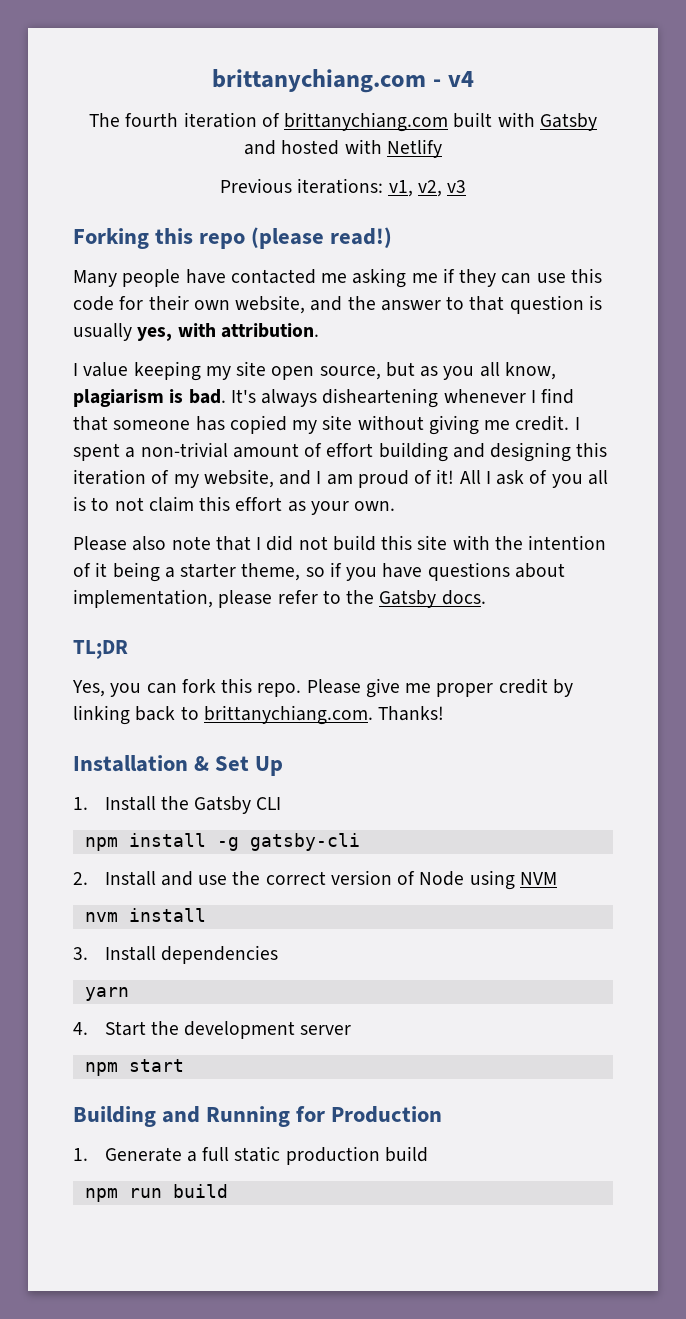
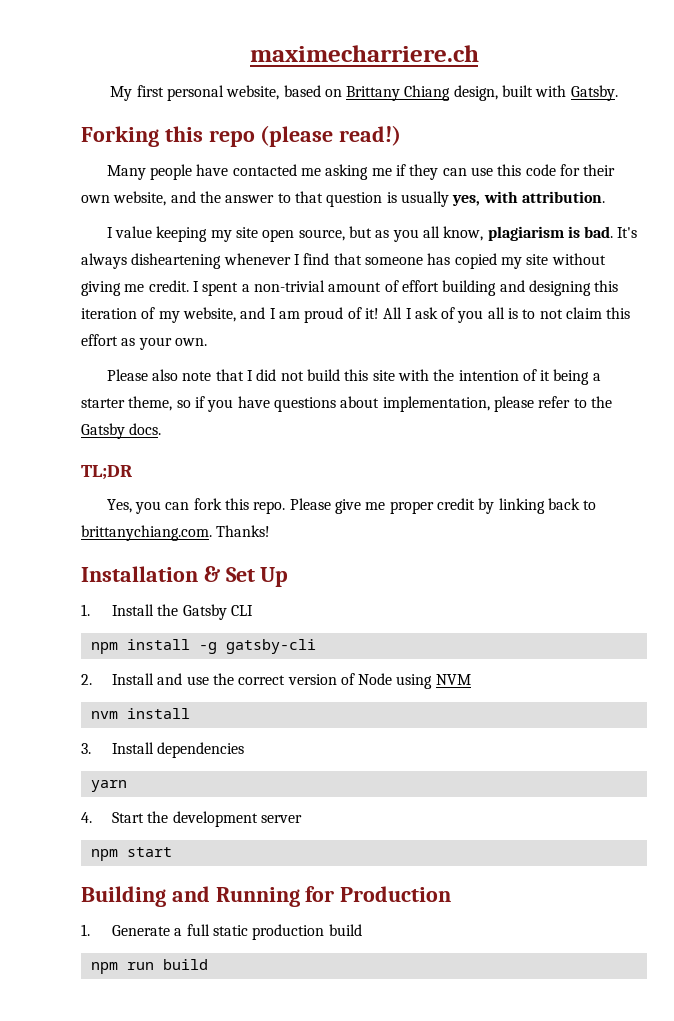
[212,69,474,93] [89,112,597,132] [244,139,442,158] [219,178,467,197] brittanychiang.com - v4 // The fourth iteration of brittanychiang.com built with Gatsby and hosted with Netlify // Previous iterations: v1, v2, v3 -> [249,45,479,62] [110,85,618,101] maximecharriere.ch // My first personal website, based on Brittany Chiang design, built with Gatsby.

